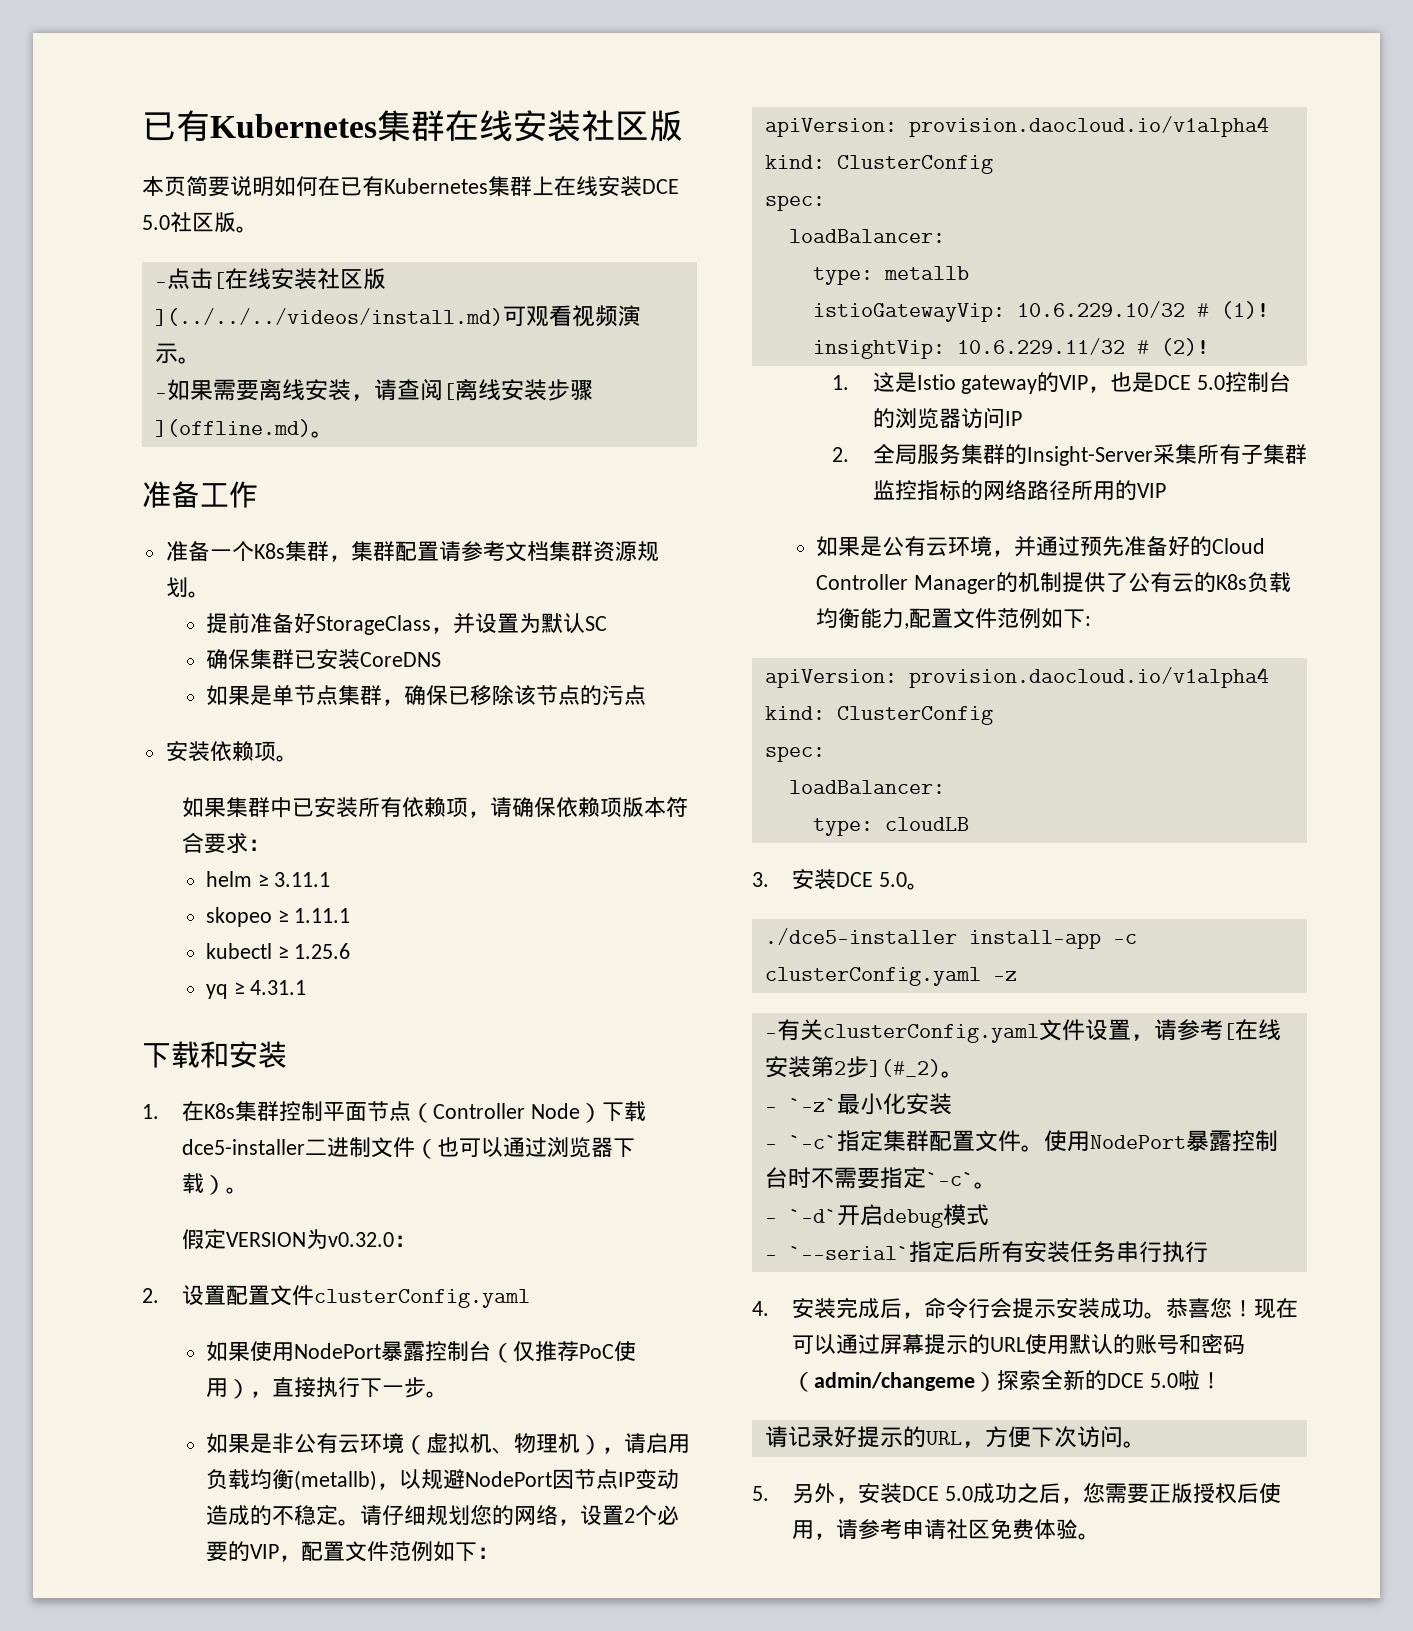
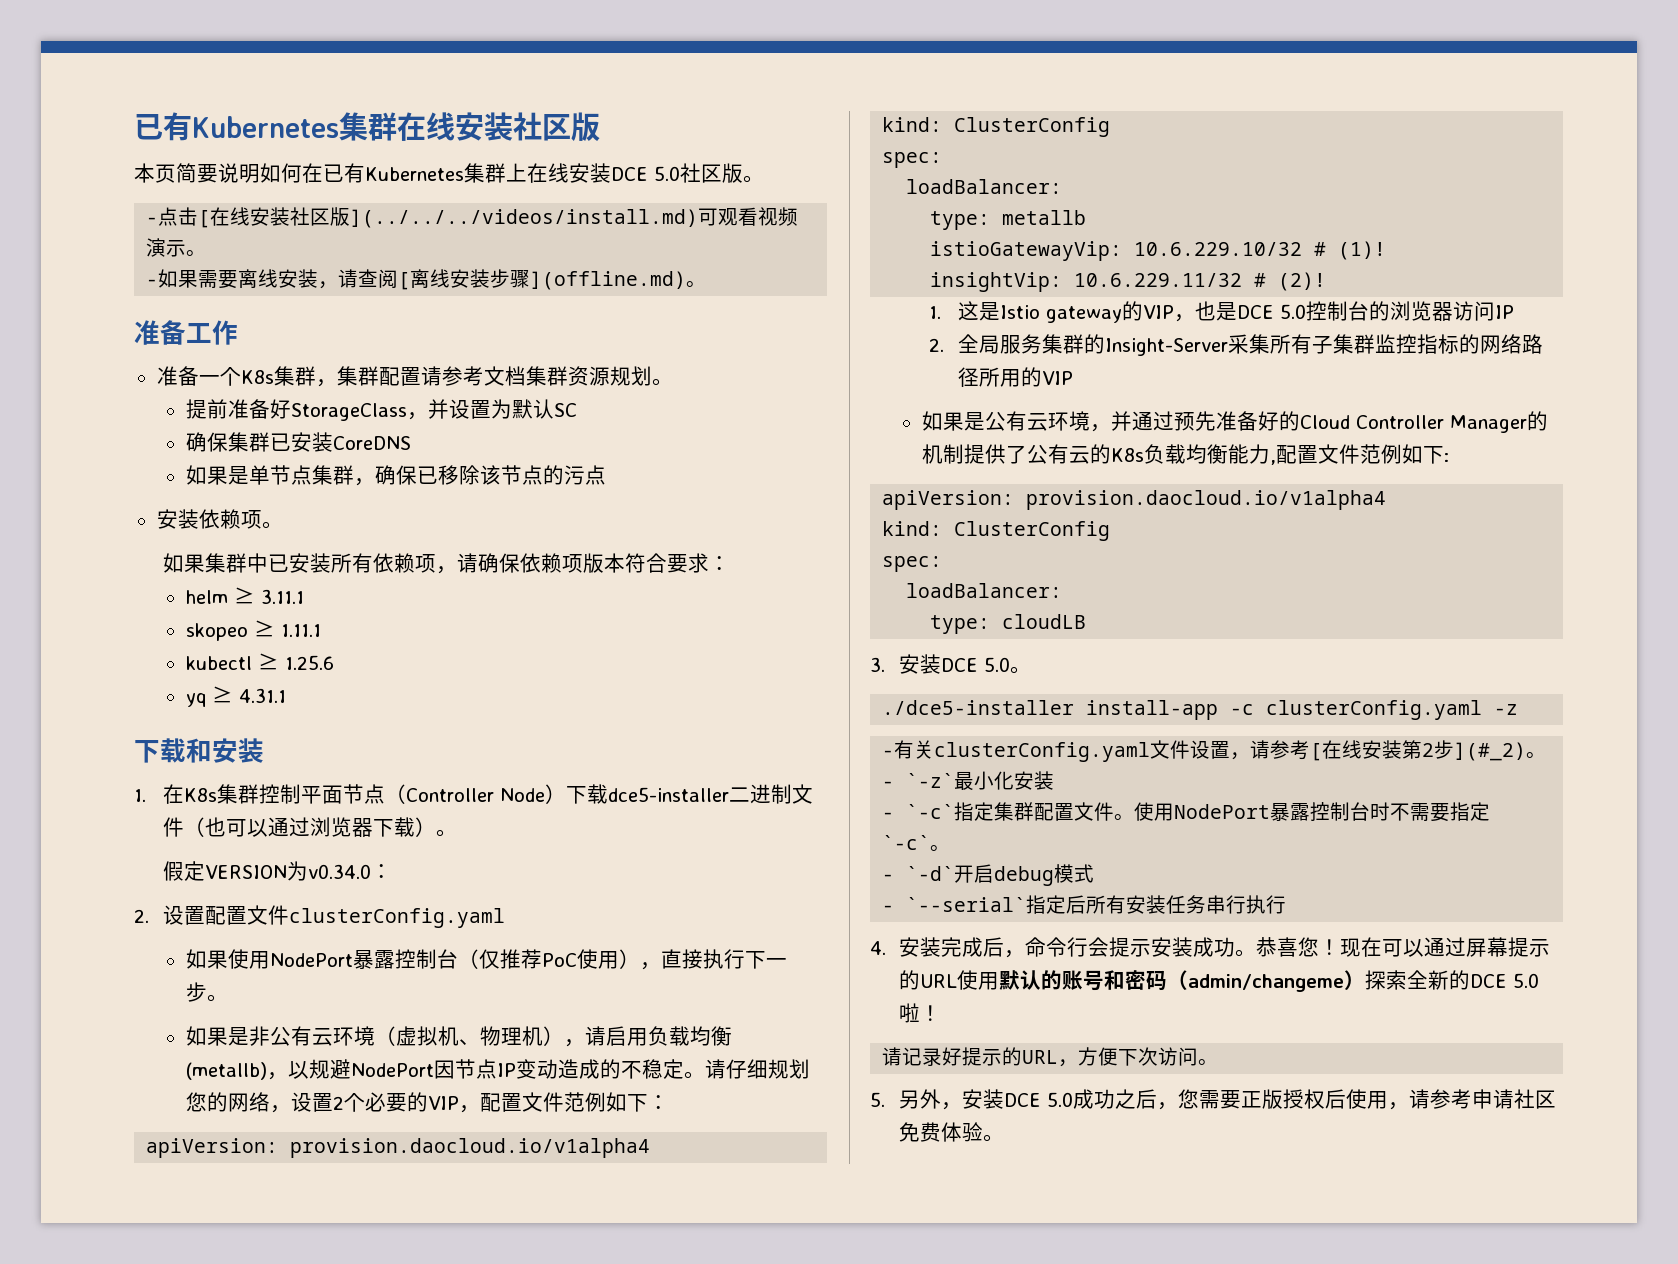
[328,1232,395,1247] v0.32.0 -> [308,864,372,879] v0.34.0

